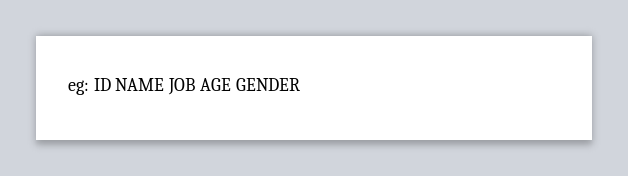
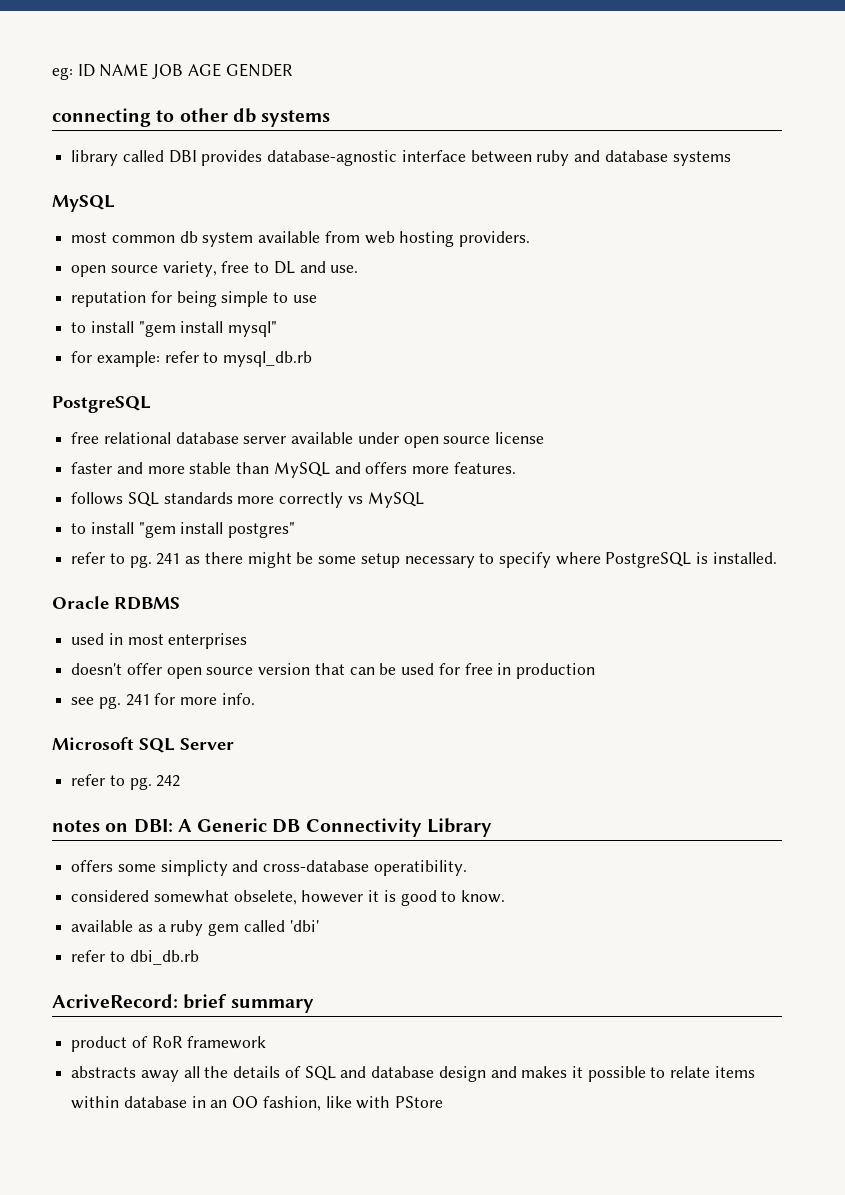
(300, 84) none -> [52,108,331,127] [71,150,731,166] [52,195,115,212] [71,231,531,247] [71,261,359,277] [71,291,317,307] [71,321,278,337] [71,351,313,367] [52,396,151,413] [71,432,545,448] [71,462,516,478] [71,492,424,508] [71,522,296,538] [71,552,777,568] [52,596,180,610] [71,633,248,649] [71,663,595,679] [71,693,255,709] [52,737,234,753] [71,774,181,790] [52,818,492,837] [71,860,467,876] [71,890,506,906] [71,920,319,936] [71,950,199,965] [52,994,314,1013] [71,1036,267,1052] [71,1066,755,1082] [71,1096,444,1111] // connecting to other db systems // library called DBI provides database-agnostic interface between ruby and database systems // MySQL // most common db system available from web hosting providers. // open source variety, free to DL and use. // reputation for being simple to use // to install "gem install mysql" // for example: refer to mysql_db.rb // PostgreSQL // free relational database server available under open source license // faster and more stable than MySQL and offers more features. // follows SQL standards more correctly vs MySQL // to install "gem install postgres" // refer to pg. 241 as there might be some setup necessary to specify where PostgreSQL is installed. // Oracle RDBMS // used in most enterprises // doesn't offer open source version that can be used for free in production // see pg. 241 for more info. // Microsoft SQL Server // refer to pg. 242 // notes on DBI: A Generic DB Connectivity Library // offers some simplicty and cross-database operatibility. // considered somewhat obselete, however it is good to know. // available as a ruby gem called 'dbi' // refer to dbi_db.rb // AcriveRecord: brief summary // product of RoR framework // abstracts away all the details of SQL and database design and makes it possible to relate items within database in an OO fashion, like with PStore

